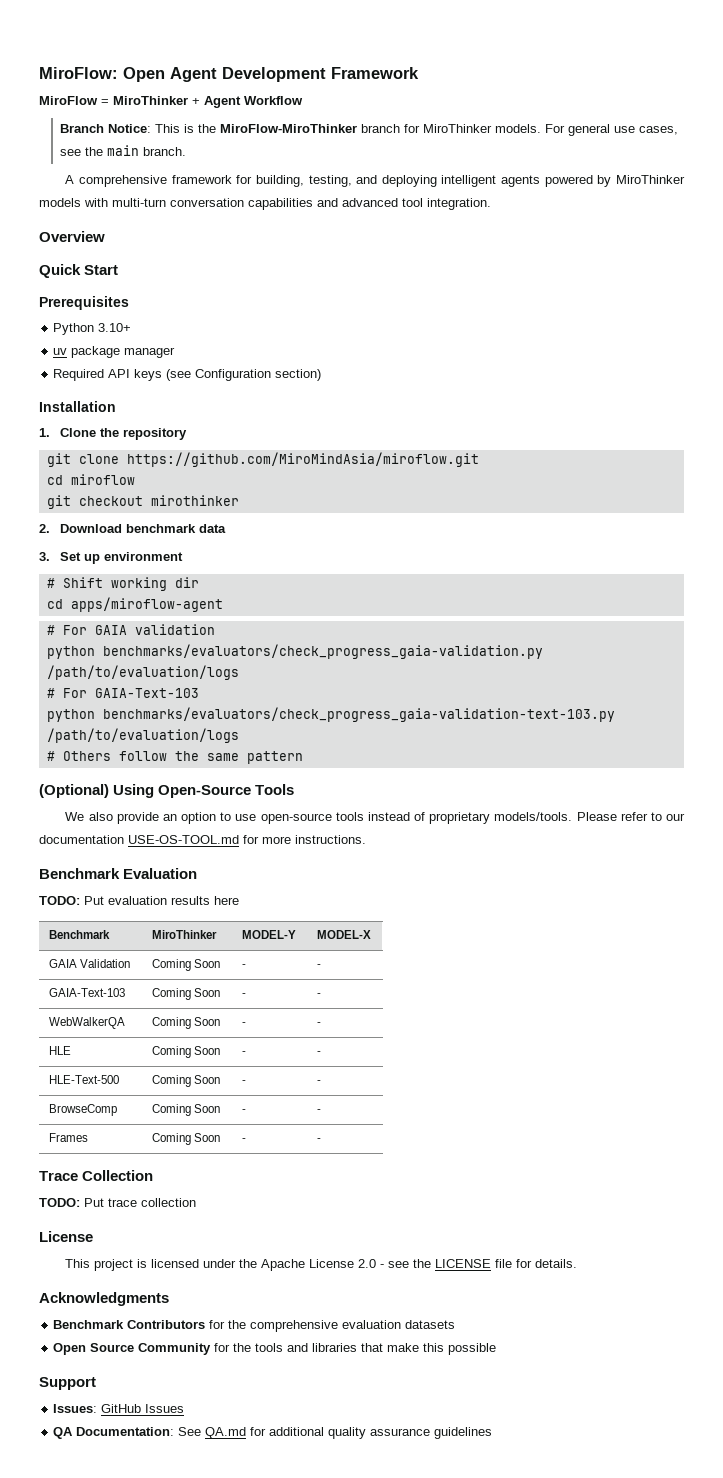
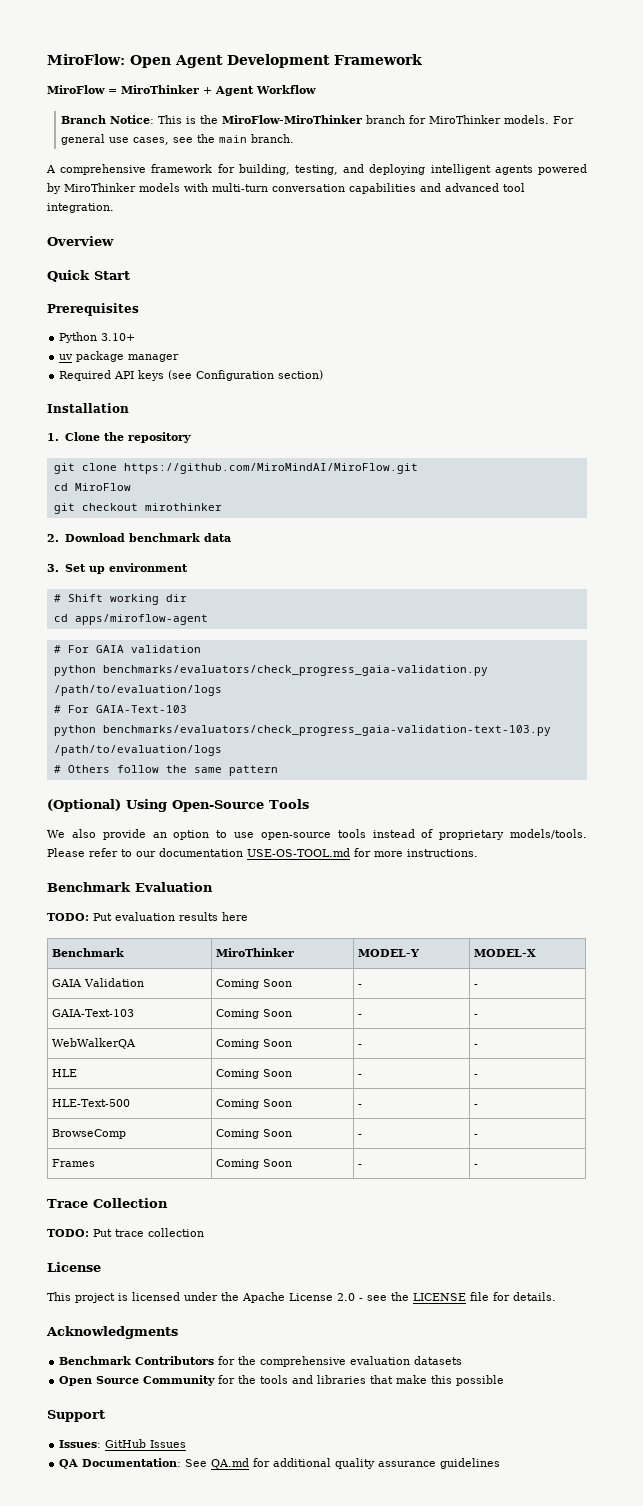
[126,452,479,467] [46,474,135,485] https://github.com/MiroMindAsia/miroflow.git // cd miroflow -> [123,463,418,474] [53,483,131,491] https://github.com/MiroMindAI/MiroFlow.git // cd MiroFlow

